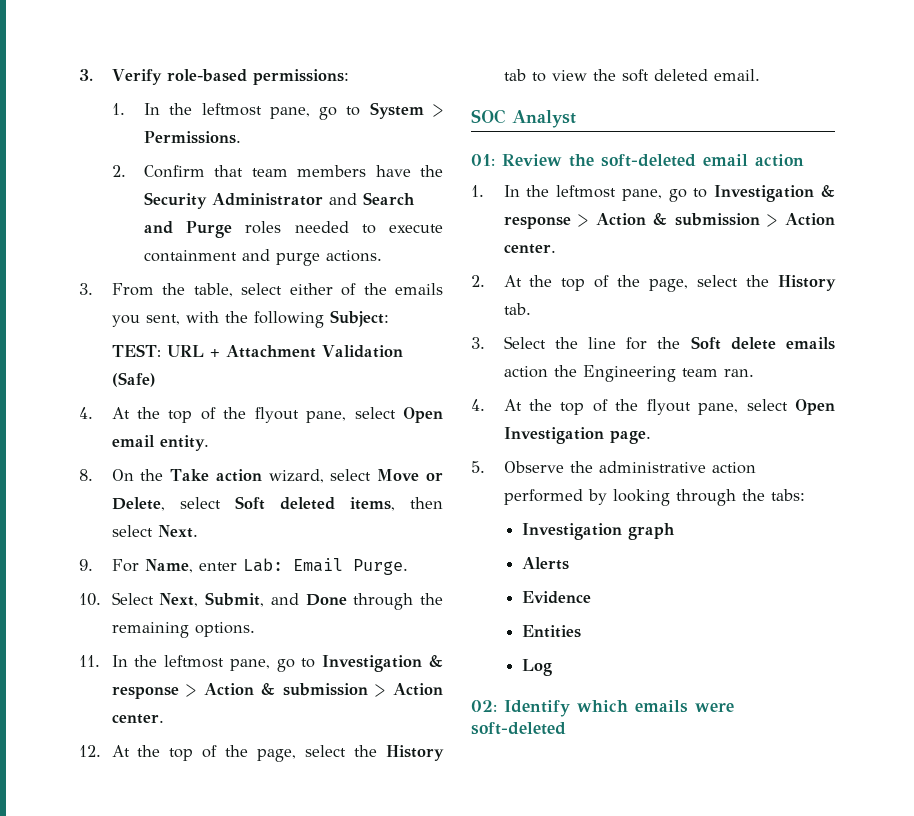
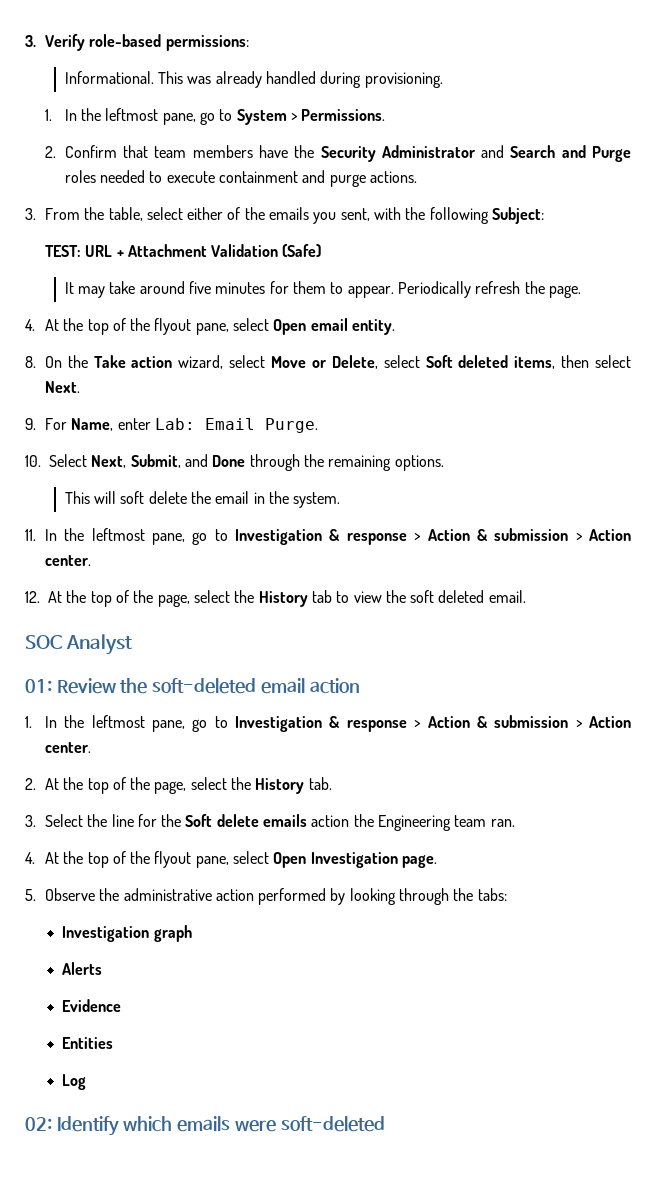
(349, 77) none -> [64,71,443,88] // Informational. This was already handled during provisioning.
(156, 379) none -> [64,281,581,298] // It may take around five minutes for them to appear. Periodically refresh the page.
(255, 629) none -> [64,491,341,508] // This will soft delete the email in the system.

